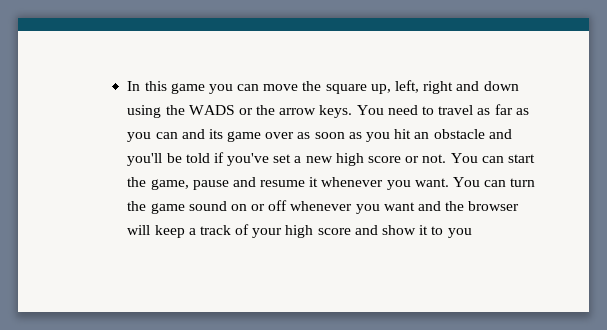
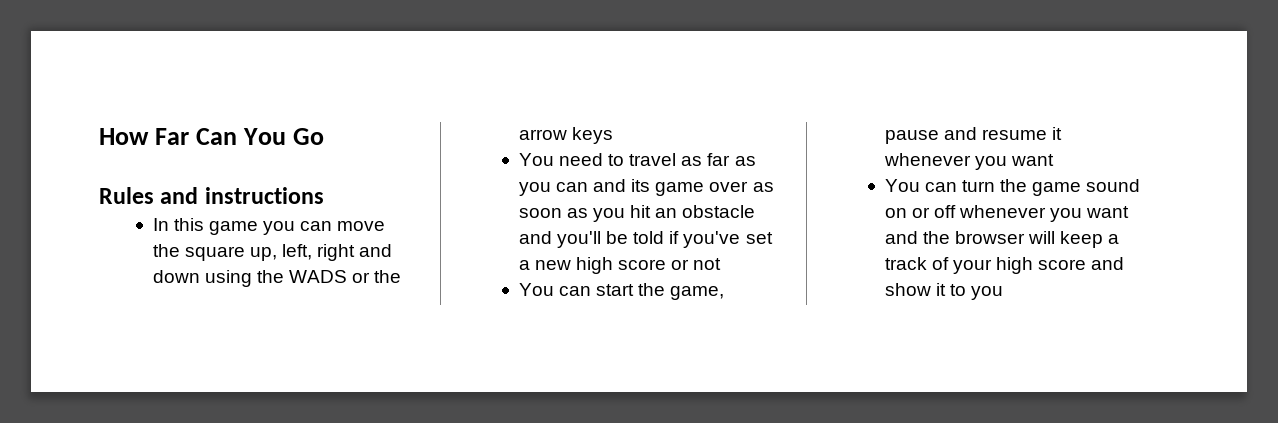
(127, 86) none -> [99,128,324,145] [99,187,324,204] How Far Can You Go // Rules and instructions //
[319,105,353,118] keys. -> [571,127,613,144] keys //
[422,154,447,163] not. -> [693,258,722,270] not //
[414,178,449,187] want. -> [1011,154,1055,166] want //

